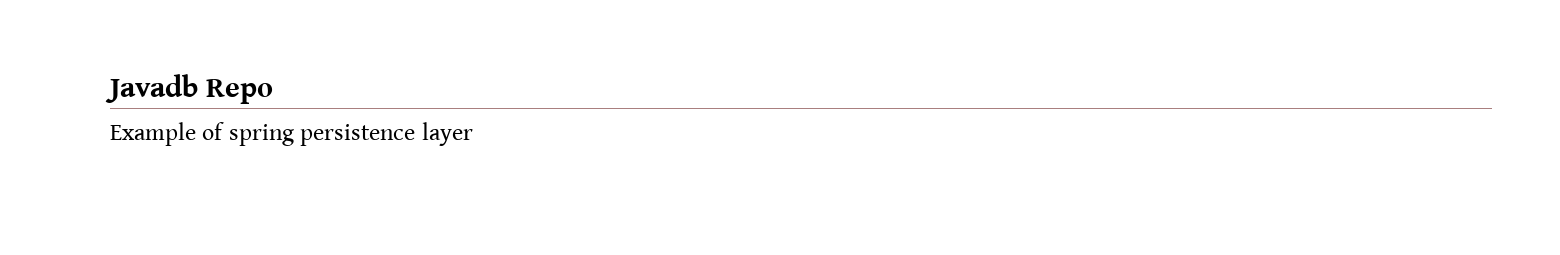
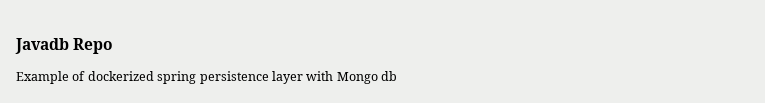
(225, 131) none -> [87,71,154,81] dockerized
(473, 134) none -> [306,71,397,84] with Mongo db

